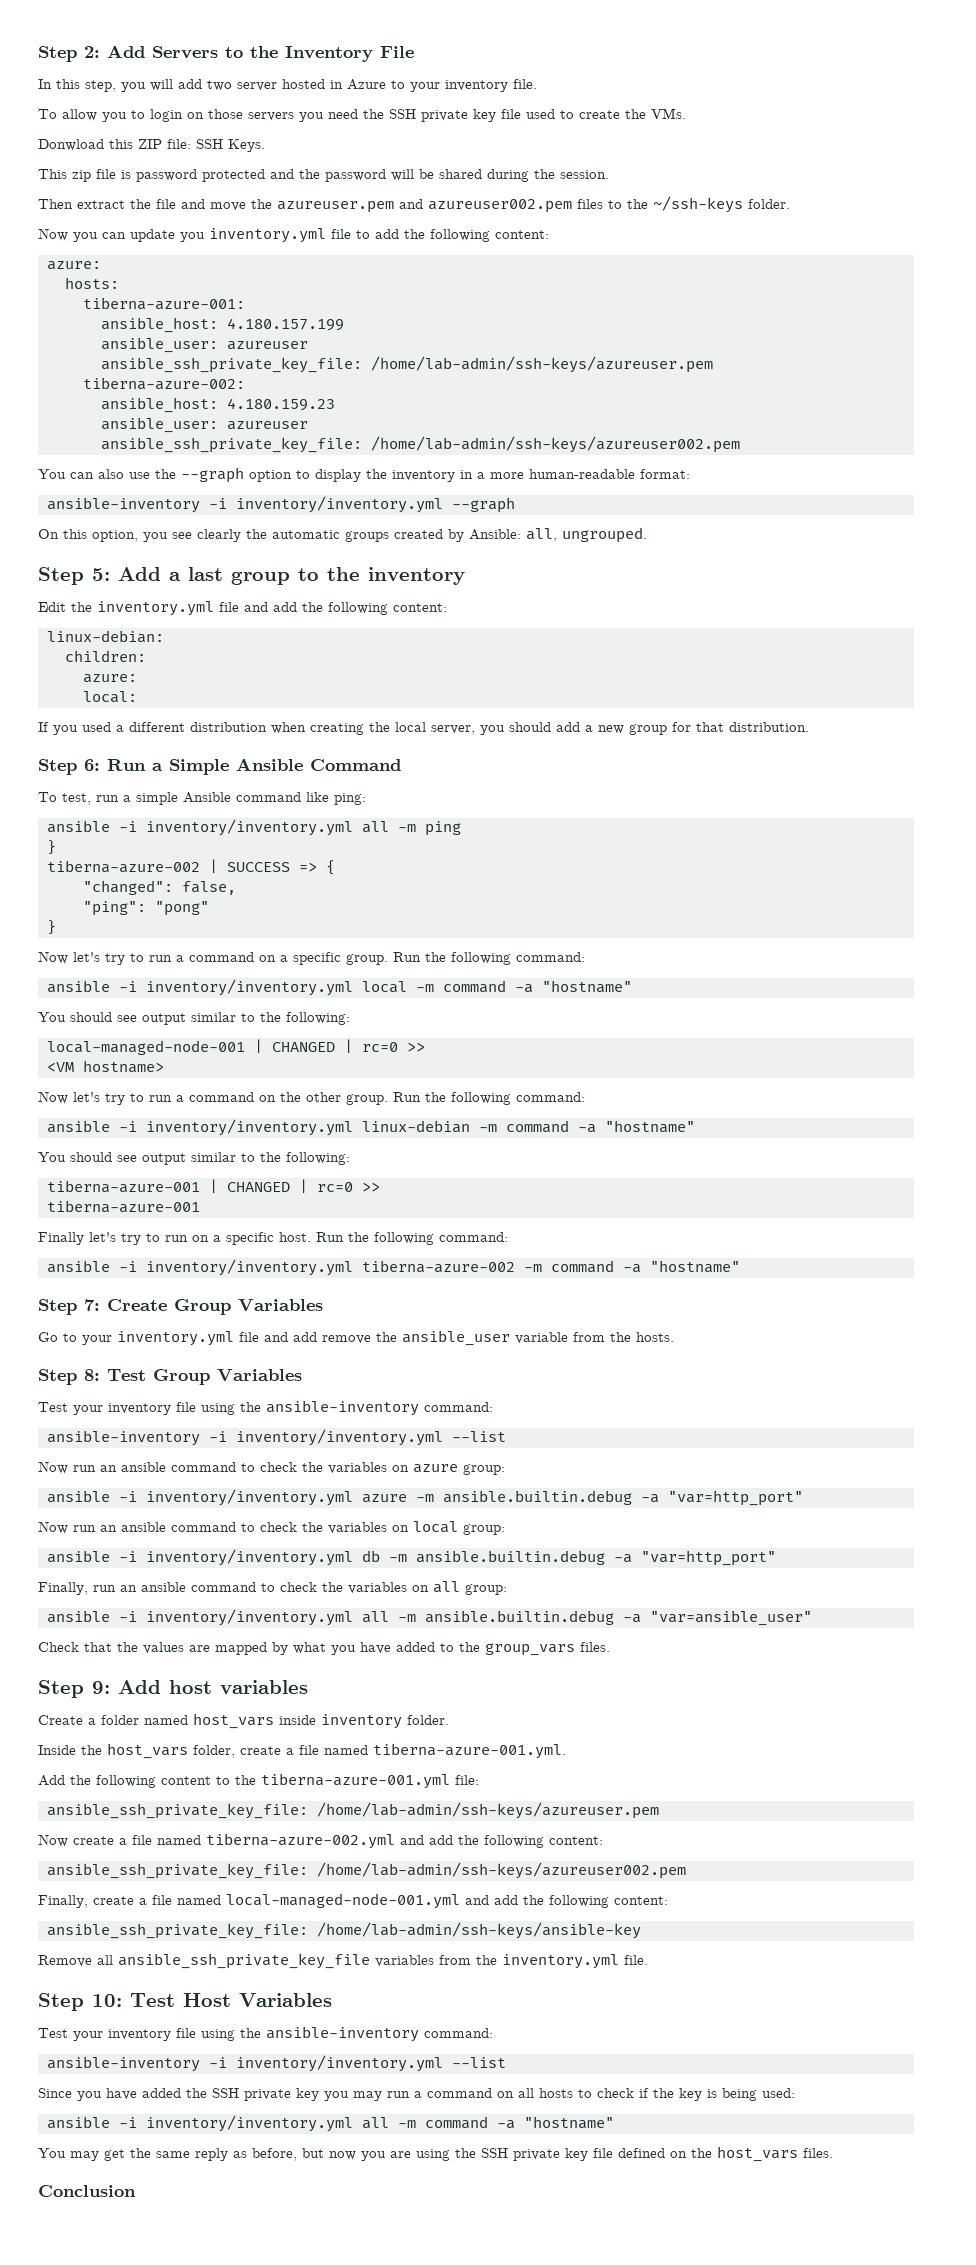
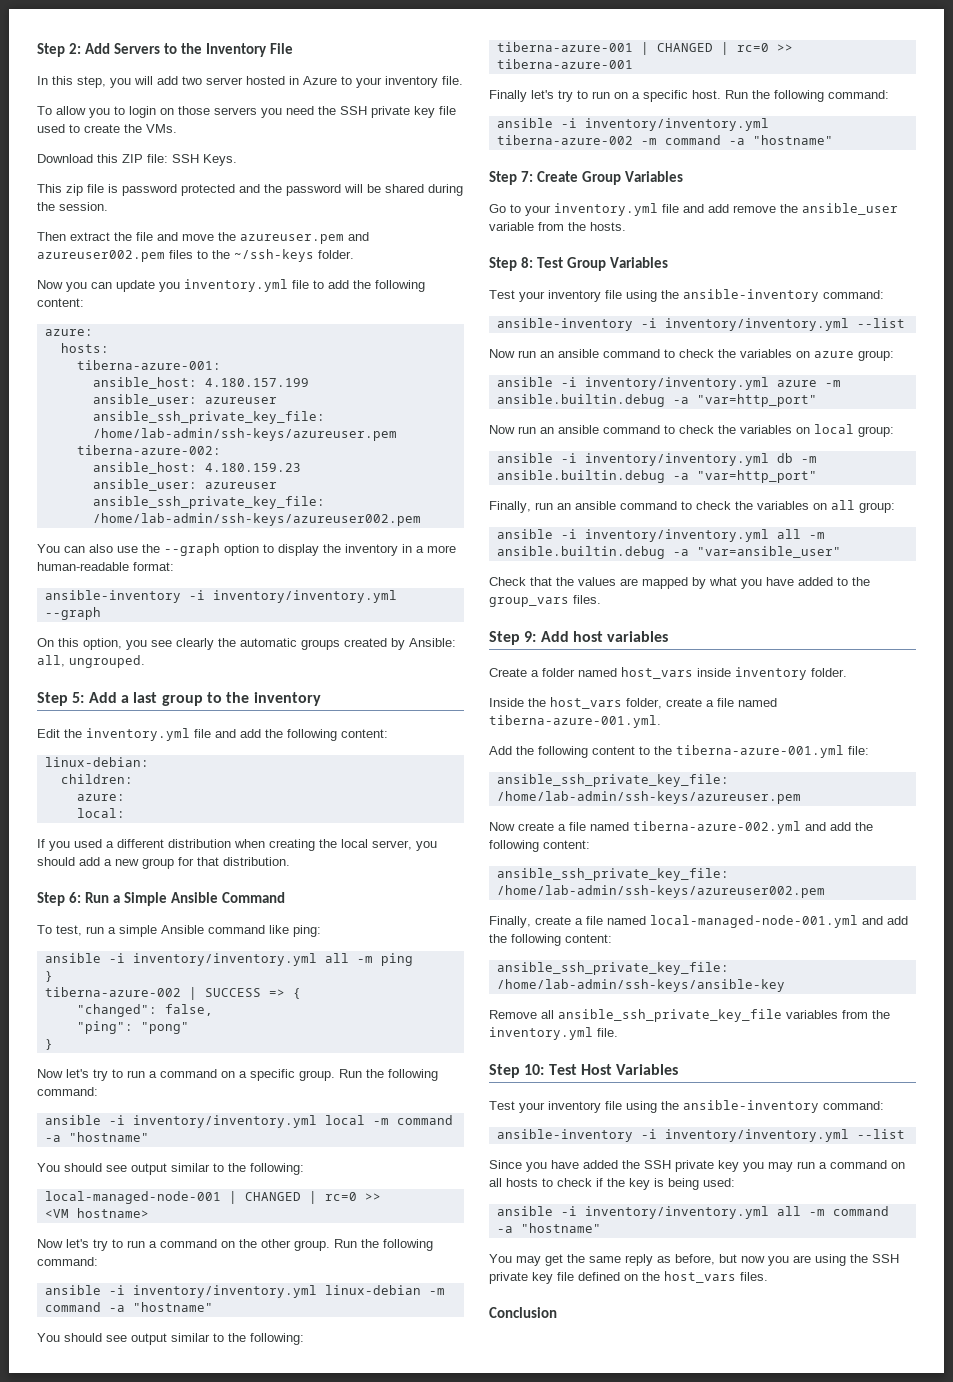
[38,139,104,151] Donwload -> [37,154,93,163] Download

